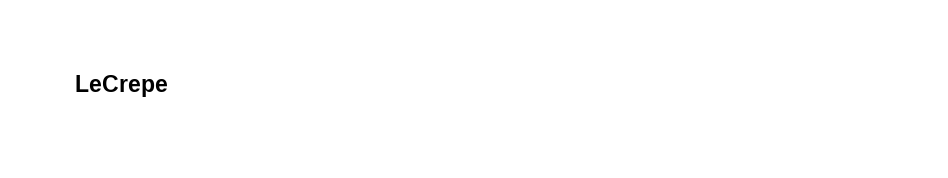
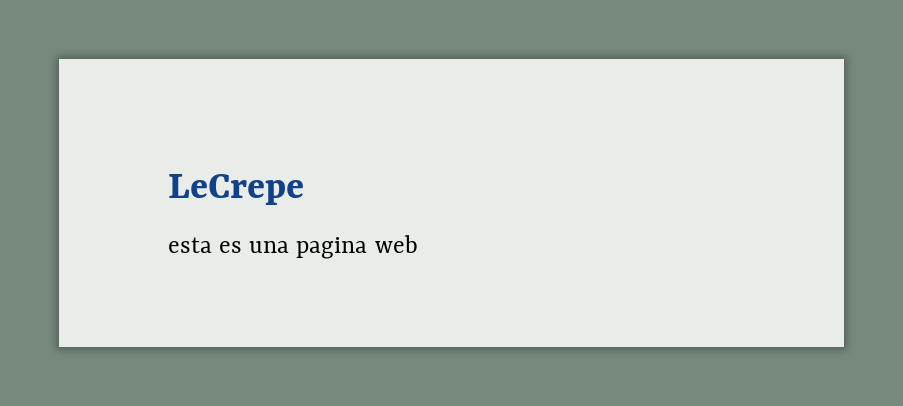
(168, 86) none -> [168,235,418,259] // esta es una pagina web

